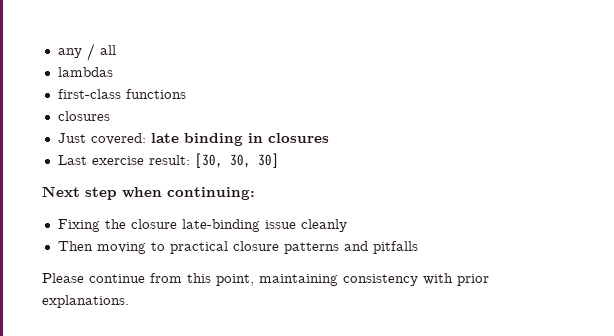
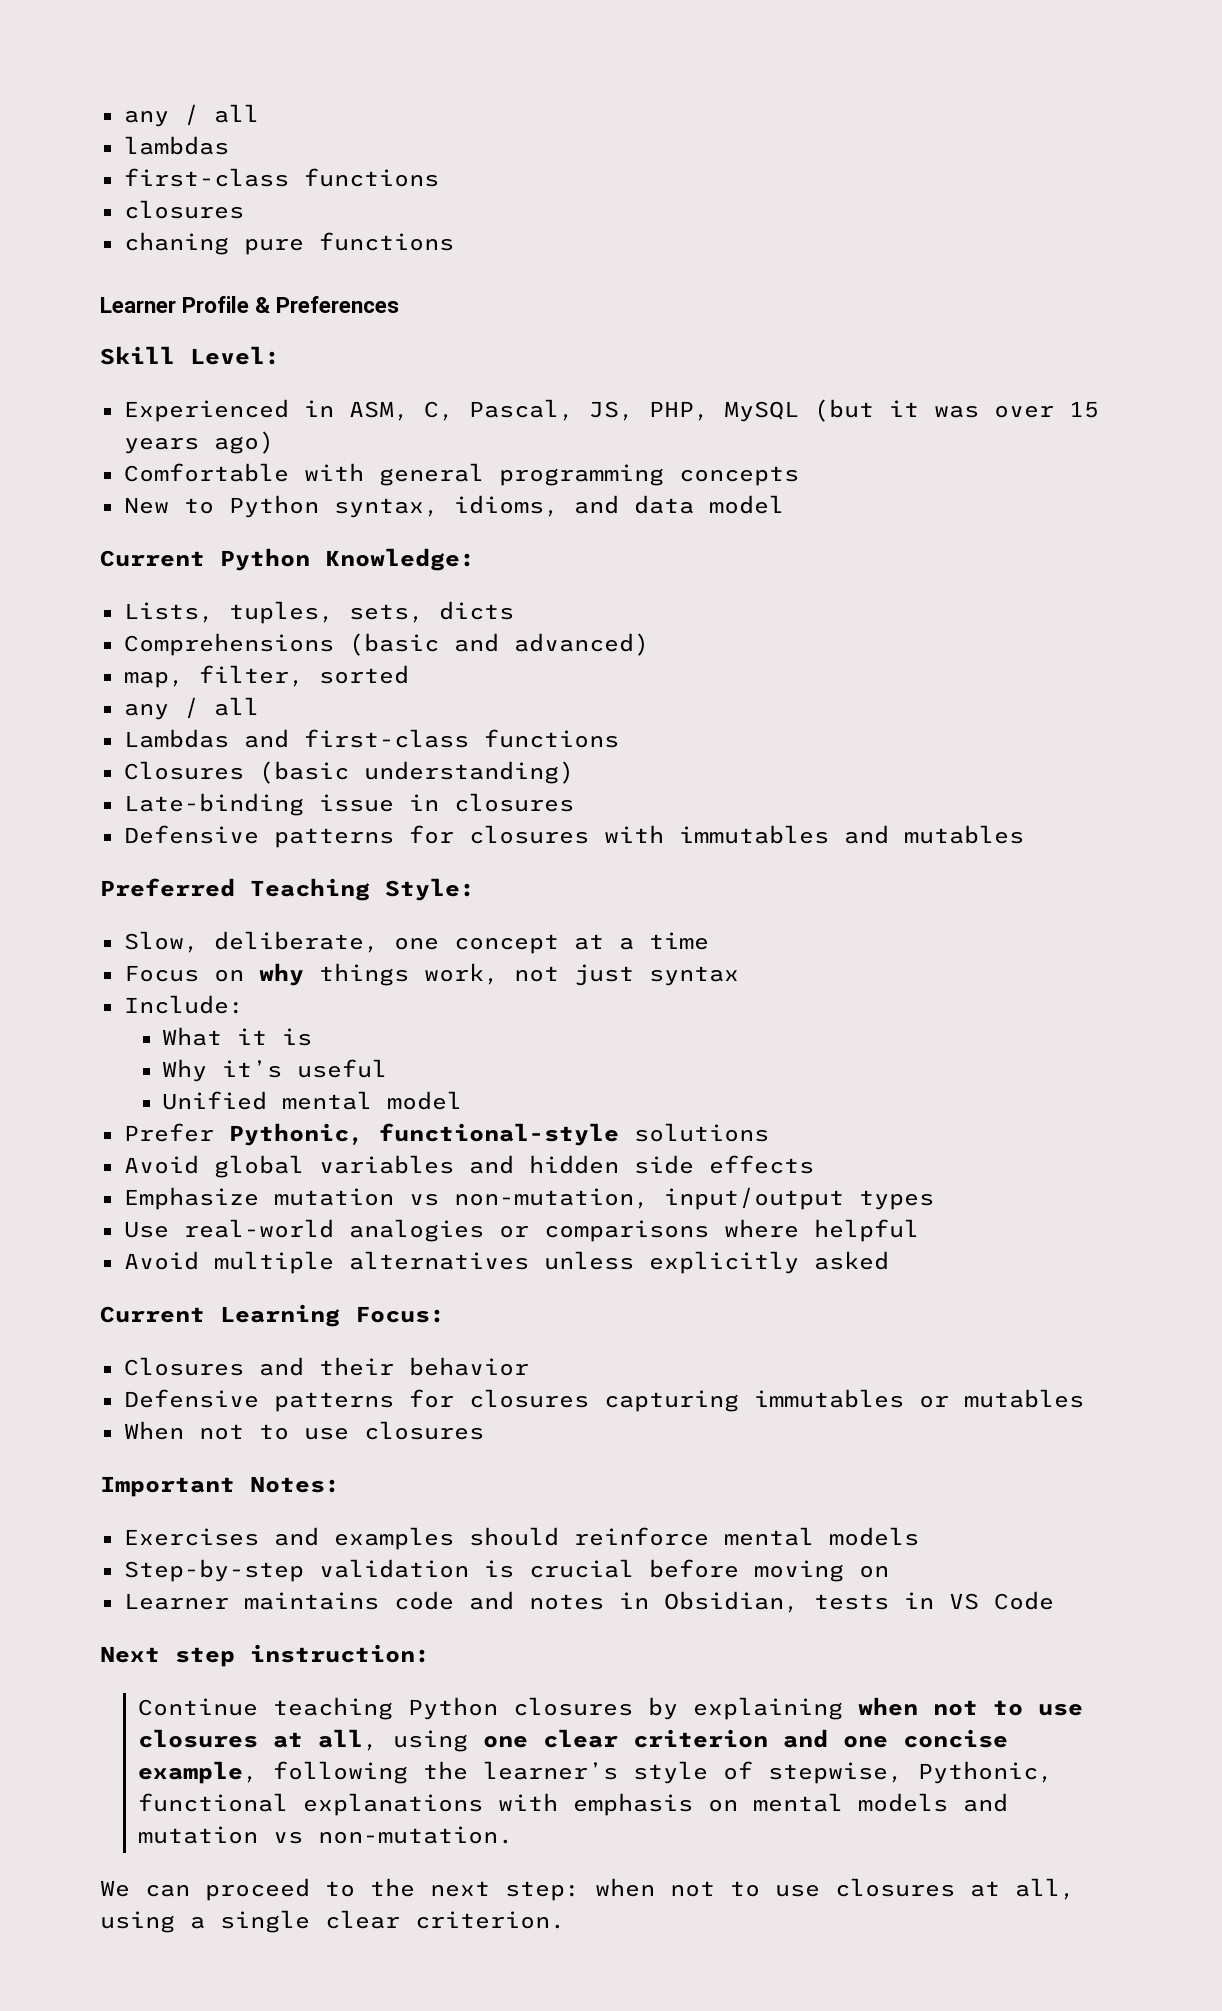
[57,133,329,146] [57,153,279,168] [42,186,255,200] [57,219,347,232] [57,241,418,254] [42,273,489,286] [42,295,129,308] Just covered: late binding in closures // Last exercise result: [30, 30, 30] // Next step when continuing: // Fixing the closure late-binding issue cleanly // Then moving to practical closure patterns and pitfalls // Please continue from this point, maintaining consistency with prior explanations. -> [123,232,454,255] [100,296,400,313] [100,346,280,365] [123,399,1099,422] [123,431,274,454] [123,463,799,486] [123,495,784,518] [100,548,475,571] [123,601,514,624] [123,633,649,656] [123,665,409,688] [123,697,259,720] [123,729,619,748] [123,761,574,784] [123,793,574,816] [123,825,1024,848] [100,878,475,901] [123,931,709,954] [123,963,739,986] [123,995,244,1014] [161,1027,312,1046] [161,1059,387,1082] [161,1091,462,1110] [123,1123,769,1146] [123,1155,814,1178] [123,1187,934,1210] [123,1219,919,1242] [123,1251,889,1274] [100,1304,445,1327] [123,1357,529,1376] [123,1389,1084,1412] [123,1421,484,1440] [100,1476,340,1497] [123,1527,919,1550] [123,1559,889,1582] [123,1591,1054,1613] [100,1644,430,1667] [138,1697,1084,1720] [138,1729,1009,1752] [138,1761,1054,1784] [138,1793,1009,1816] [138,1826,514,1844] [100,1878,1075,1901] [100,1910,565,1933] chaning pure functions // Learner Profile & Preferences // Skill Level: // Experienced in ASM, C, Pascal, JS, PHP, MySQL (but it was over 15 years ago) // Comfortable with general programming concepts // New to Python syntax, idioms, and data model // Current Python Knowledge: // Lists, tuples, sets, dicts // Comprehensions (basic and advanced) // map, filter, sorted // any / all // Lambdas and first-class functions // Closures (basic understanding) // Late-binding issue in closures // Defensive patterns for closures with immutables and mutables // Preferred Teaching Style: // Slow, deliberate, one concept at a time // Focus on why things work, not just syntax // Include: // What it is // Why it’s useful // Unified mental model // Prefer Pythonic, functional-style solutions // Avoid global variables and hidden side effects // Emphasize mutation vs non-mutation, input/output types // Use real-world analogies or comparisons where helpful // Avoid multiple alternatives unless explicitly asked // Current Learning Focus: // Closures and their behavior // Defensive patterns for closures capturing immutables or mutables // When not to use closures // Important Notes: // Exercises and examples should reinforce mental models // Step-by-step validation is crucial before moving on // Learner maintains code and notes in Obsidian, tests in VS Code // Next step instruction: // Continue teaching Python closures by explaining when not to use closures at all, using one clear criterion and one concise example, following the learner’s style of stepwise, Pythonic, functional explanations with emphasis on mental models and mutation vs non-mutation. // We can proceed to the next step: when not to use closures at all, using a single clear criterion.

